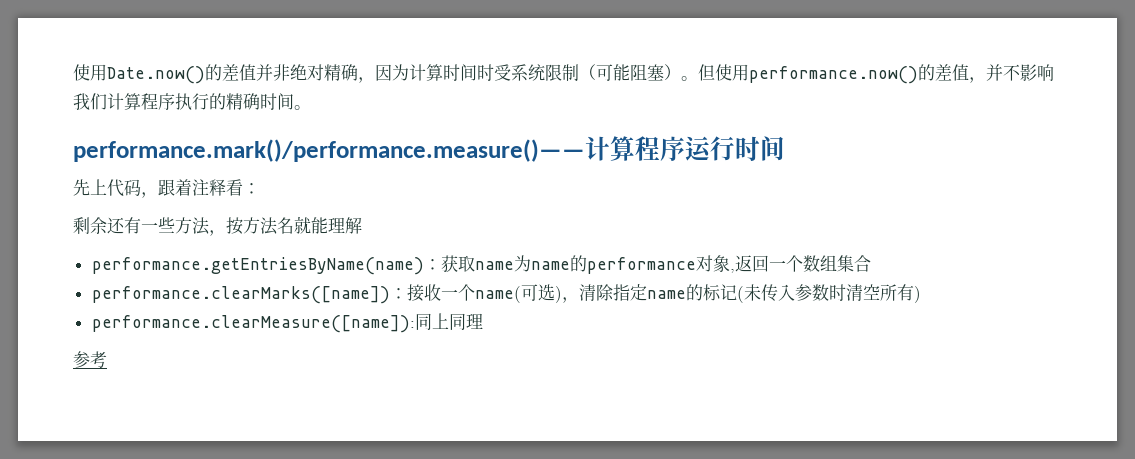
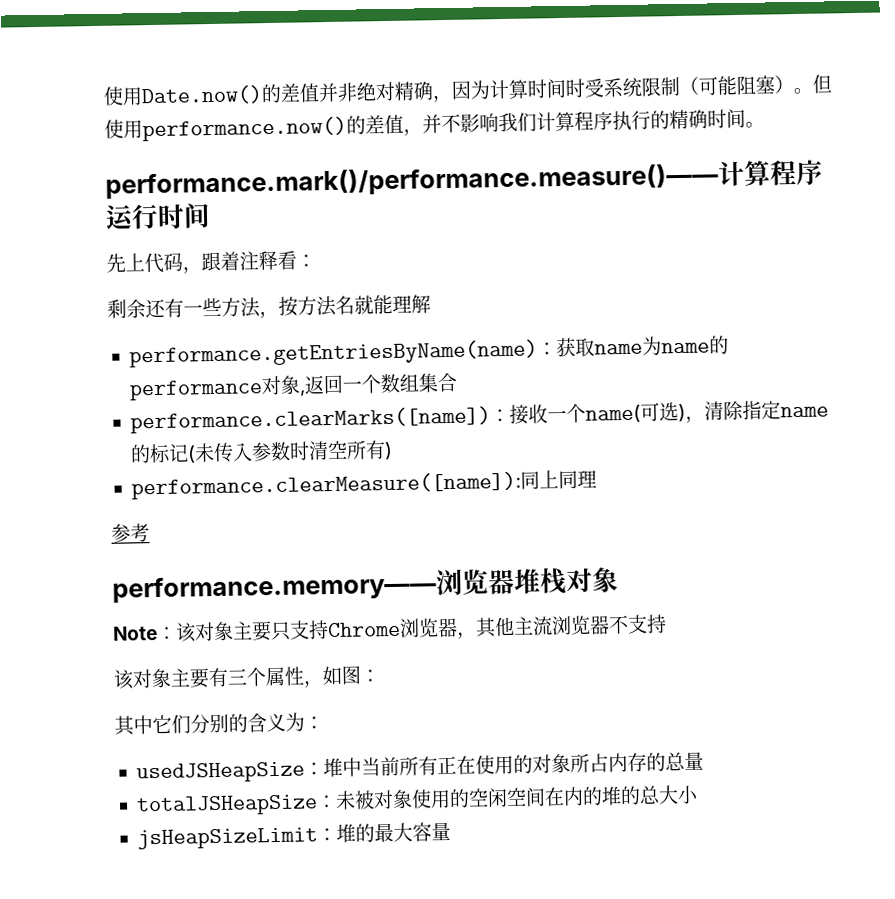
(107, 359) none -> [112,566,619,603] [112,614,667,643] [113,665,380,690] [114,712,324,736] [135,751,704,784] [135,784,699,817] [136,822,451,850] // performance.memory——浏览器堆栈对象 // Note：该对象主要只支持Chrome浏览器，其他主流浏览器不支持 // 该对象主要有三个属性，如图： // 其中它们分别的含义为： // usedJSHeapSize：堆中当前所有正在使用的对象所占内存的总量 // totalJSHeapSize：未被对象使用的空闲空间在内的堆的总大小 // jsHeapSizeLimit：堆的最大容量

